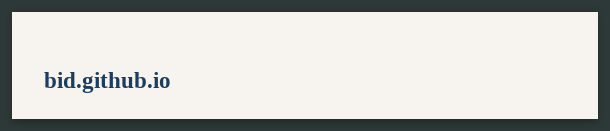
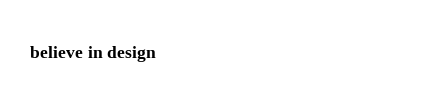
[44,72,171,93] bid.github.io -> [30,46,157,62] believe in design

